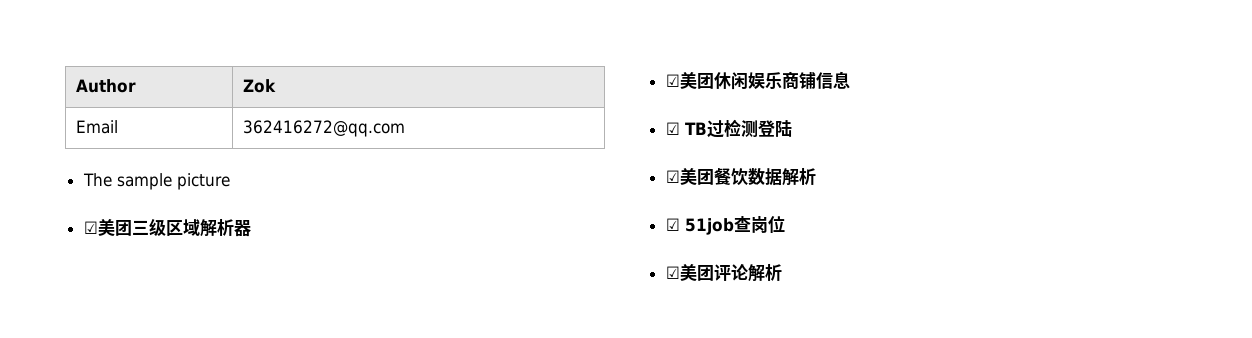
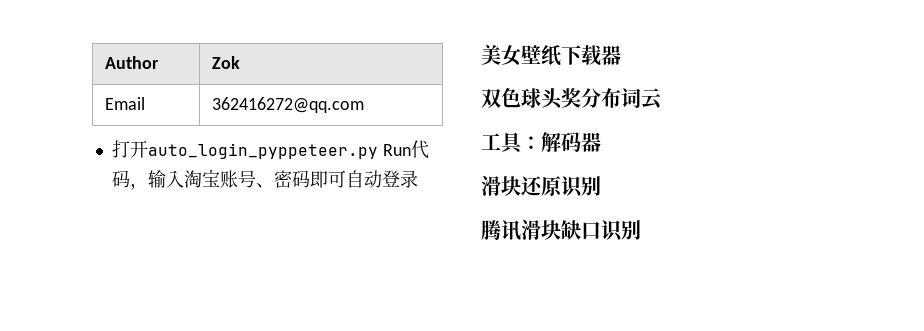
[82,173,230,190] [83,218,251,237] [665,71,850,90] [665,119,792,138] [665,167,816,186] [665,216,785,235] [665,263,782,282] The sample picture // ☑美团三级区域解析器 // ☑美团休闲娱乐商铺信息 // ☑ TB过检测登陆 // ☑美团餐饮数据解析 // ☑ 51job查岗位 // ☑美团评论解析 -> [111,140,429,159] [111,169,418,190] [481,44,621,66] [481,88,662,110] [481,132,601,154] [481,176,601,198] [481,220,641,242] 打开auto_login_pyppeteer.py Run代码，输入淘宝账号、密码即可自动登录 // 美女壁纸下载器 // 双色球头奖分布词云 // 工具：解码器 // 滑块还原识别 // 腾讯滑块缺口识别

